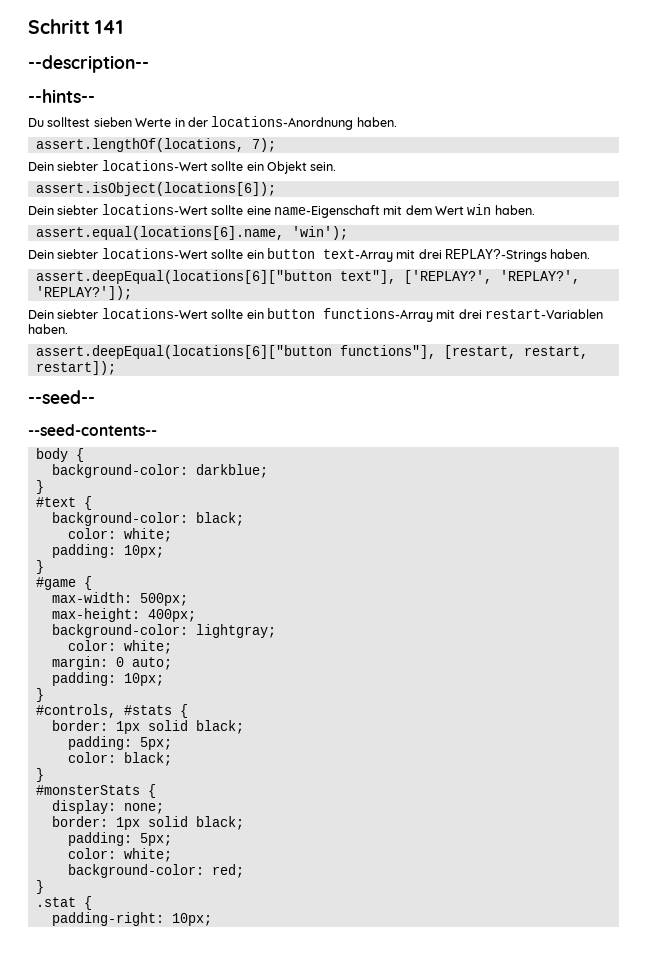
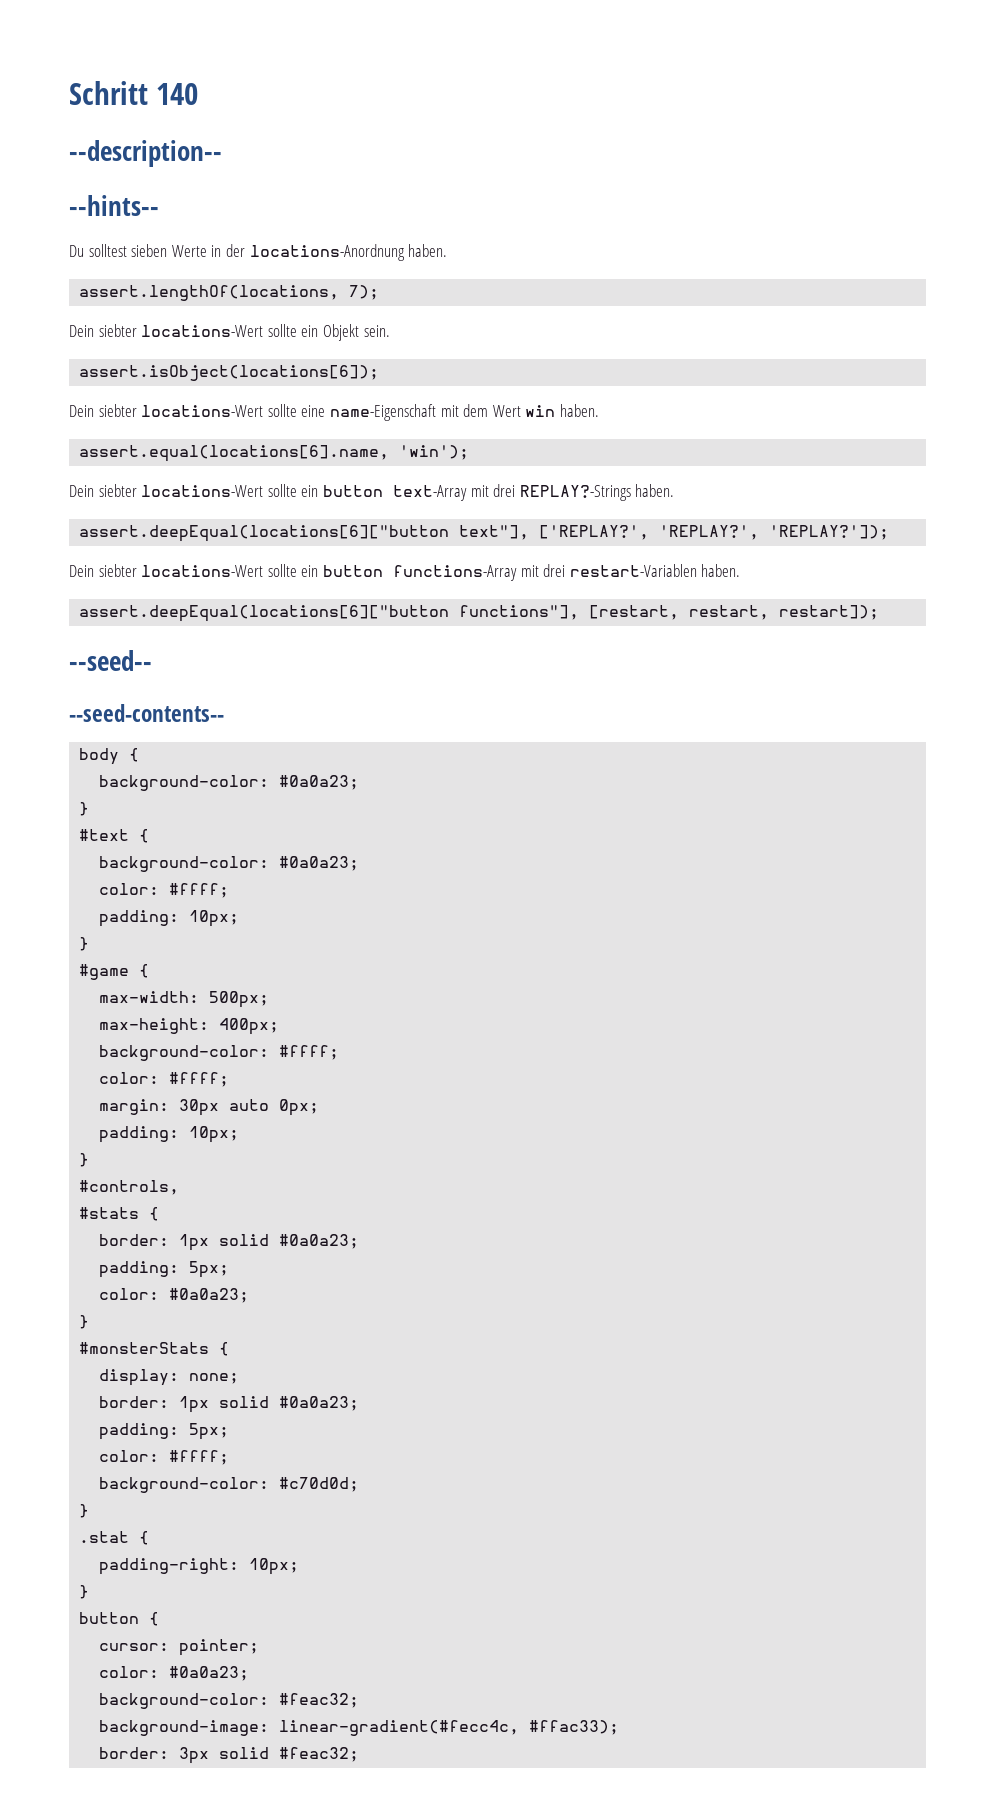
[95,20,124,34] 141 -> [156,83,199,105] 140
[195,464,268,478] darkblue; -> [279,775,360,790] #0a0a23;
[195,512,244,526] [67,528,172,542] black; // color: white; -> [279,856,360,871] [99,883,230,898] #0a0a23; // color: #ffff;
[195,624,276,638] [67,640,172,654] lightgray; // color: white; -> [279,1045,340,1060] [99,1072,230,1087] #ffff; // color: #ffff;
[115,657,172,670] 0 auto; -> [179,1099,320,1116] 30px auto 0px;
(116, 711) none -> (180, 1187) //
[195,720,244,734] [67,736,172,750] [67,752,172,766] black; // padding: 5px; // color: black; -> [279,1234,360,1249] [99,1261,230,1278] [99,1288,250,1303] #0a0a23; // padding: 5px; // color: #0a0a23;
[195,816,244,830] [67,832,172,846] [67,848,172,862] [67,864,244,878] black; // padding: 5px; // color: white; // background-color: red; -> [279,1396,360,1411] [99,1423,230,1440] [99,1450,230,1465] [99,1477,360,1493] #0a0a23; // padding: 5px; // color: #ffff; // background-color: #c70d0d;
(212, 919) none -> [79,1585,90,1599] [79,1612,160,1626] [99,1639,260,1656] [99,1666,250,1681] [99,1693,360,1709] [99,1720,620,1736] [99,1747,360,1764] // } // button { // cursor: pointer; // color: #0a0a23; // background-color: #feac32; // background-image: linear-gradient(#fecc4c, #ffac33); // border: 3px solid #feac32;

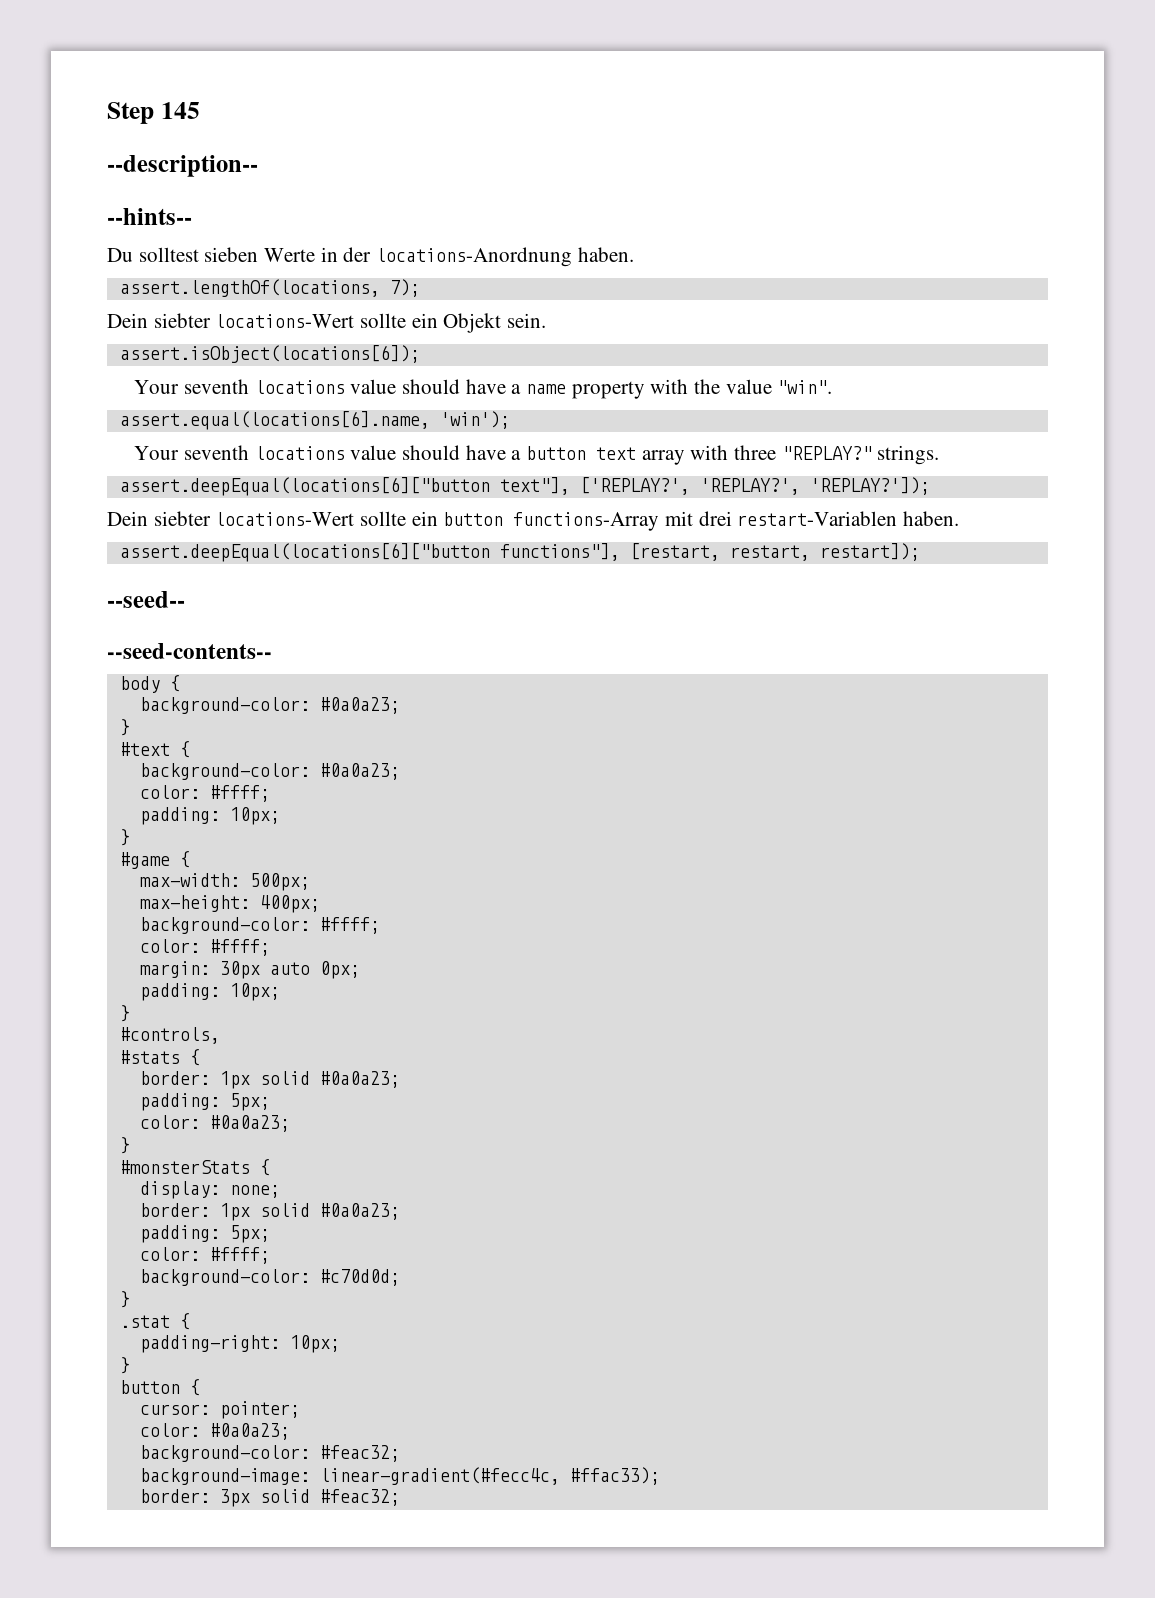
[69,81,199,105] Schritt 140 -> [107,102,200,124] Step 145
[69,404,599,421] [79,445,470,462] [69,484,675,501] Dein siebter locations-Wert sollte eine name-Eigenschaft mit dem Wert win haben. // assert.equal(locations[6].name, 'win'); // Dein siebter locations-Wert sollte ein button text-Array mit drei REPLAY?-Strings haben. -> [134,379,833,399] [119,411,510,430] [134,445,940,465] Your seventh locations value should have a name property with the value "win". // assert.equal(locations[6].name, 'win'); // Your seventh locations value should have a button text array with three "REPLAY?" strings.

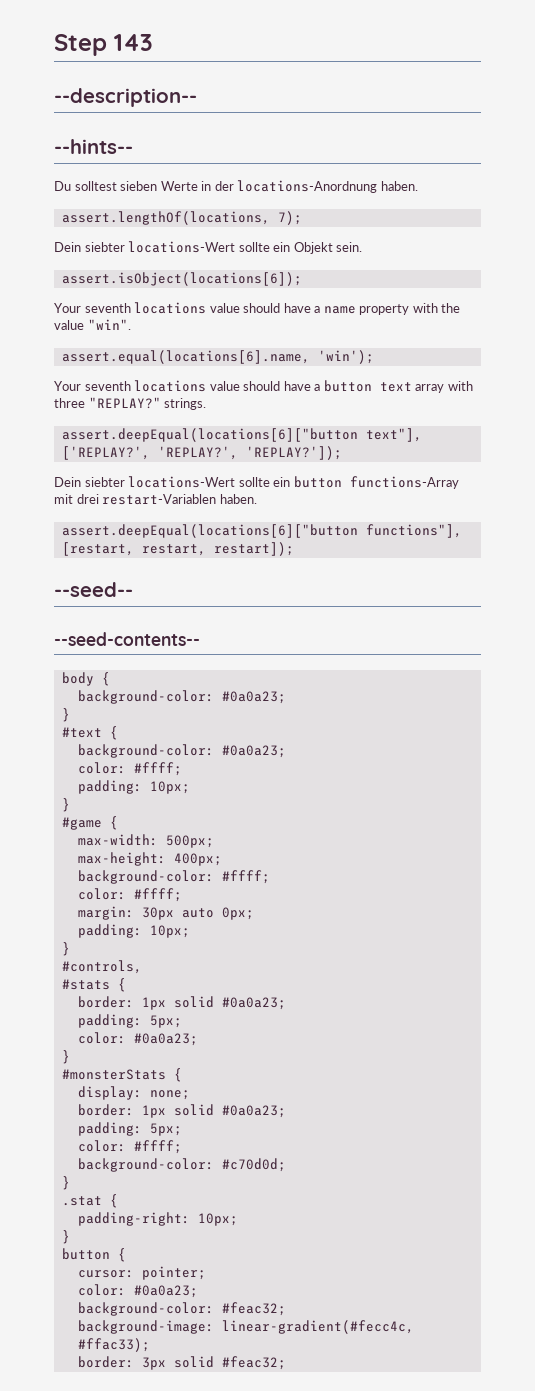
[160,102,200,119] 145 -> [114,34,153,51] 143

